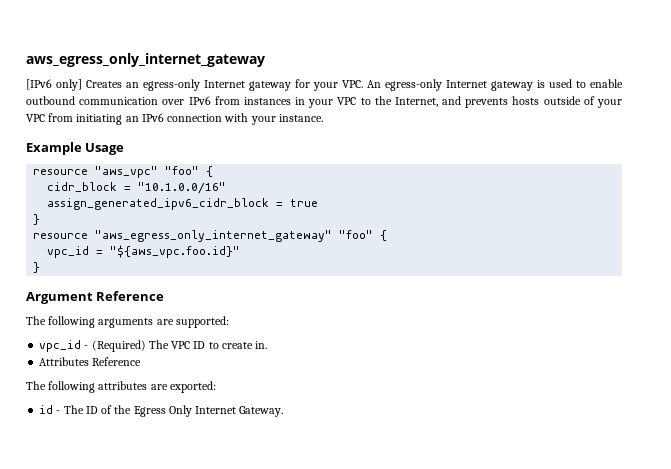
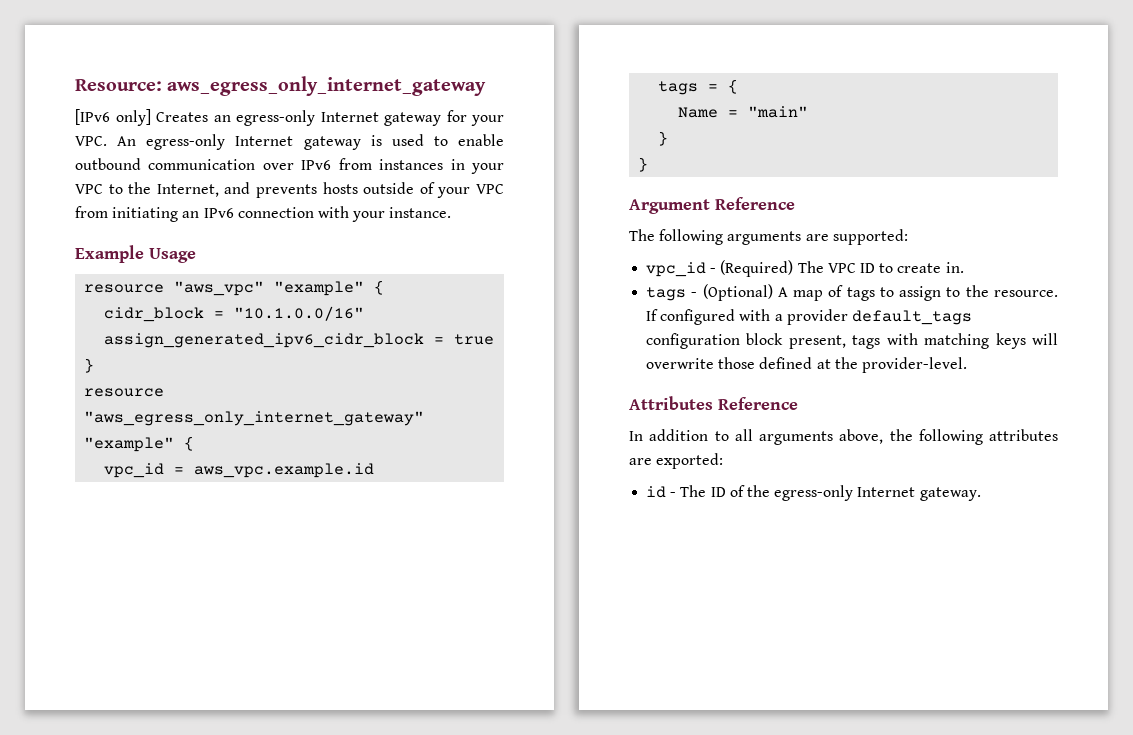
(26, 60) none -> [75,79,162,91] Resource:
[165,166,200,175] "foo" -> [274,281,365,296] "example"
[339,230,374,239] "foo" -> [84,437,175,452] "example"
[110,245,241,258] "${aws_vpc.foo.id}" -> [194,463,375,478] [658,79,739,95] [678,106,809,118] [658,131,669,146] aws_vpc.example.id // tags = { // Name = "main" // }
[39,357,142,366] [26,381,46,390] Attributes Reference // The -> [646,284,1058,301] [646,309,972,325] [646,333,1058,349] [646,357,967,373] [629,396,798,410] [629,429,913,445] tags - (Optional) A map of tags to assign to the resource. If configured with a provider default_tags configuration block present, tags with matching keys will overwrite those defined at the provider-level. // Attributes Reference // In addition to all arguments above, the
[133,405,284,417] Egress Only Internet Gateway. -> [774,485,981,501] egress-only Internet gateway.

